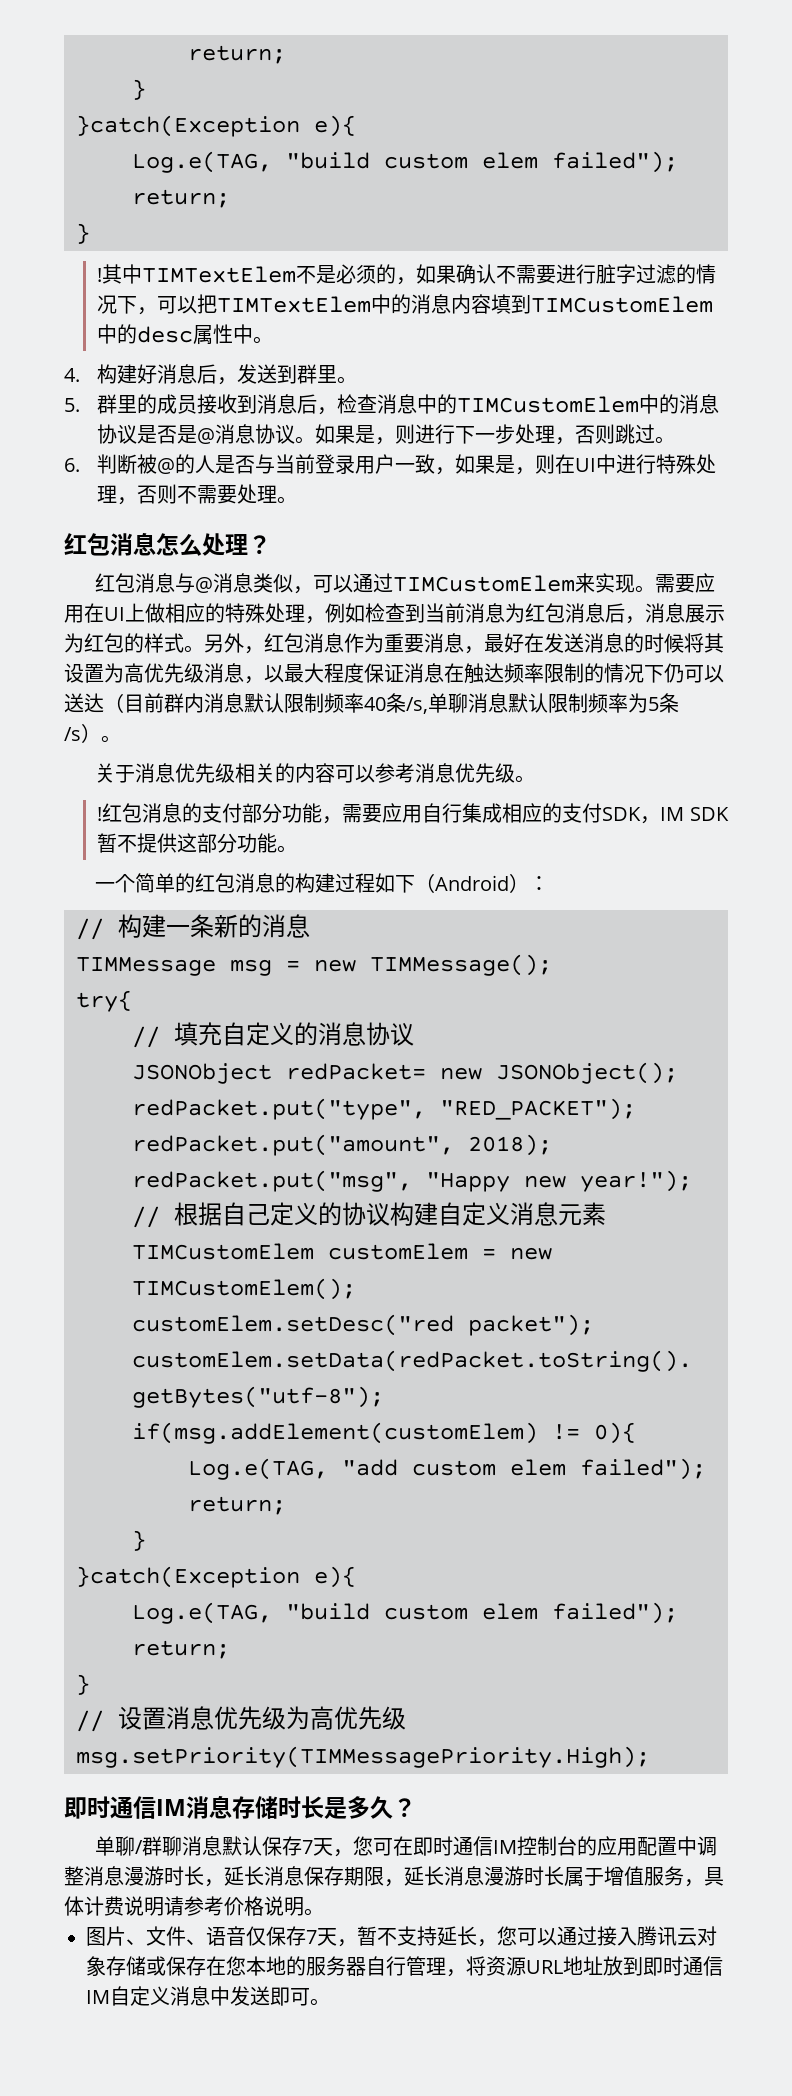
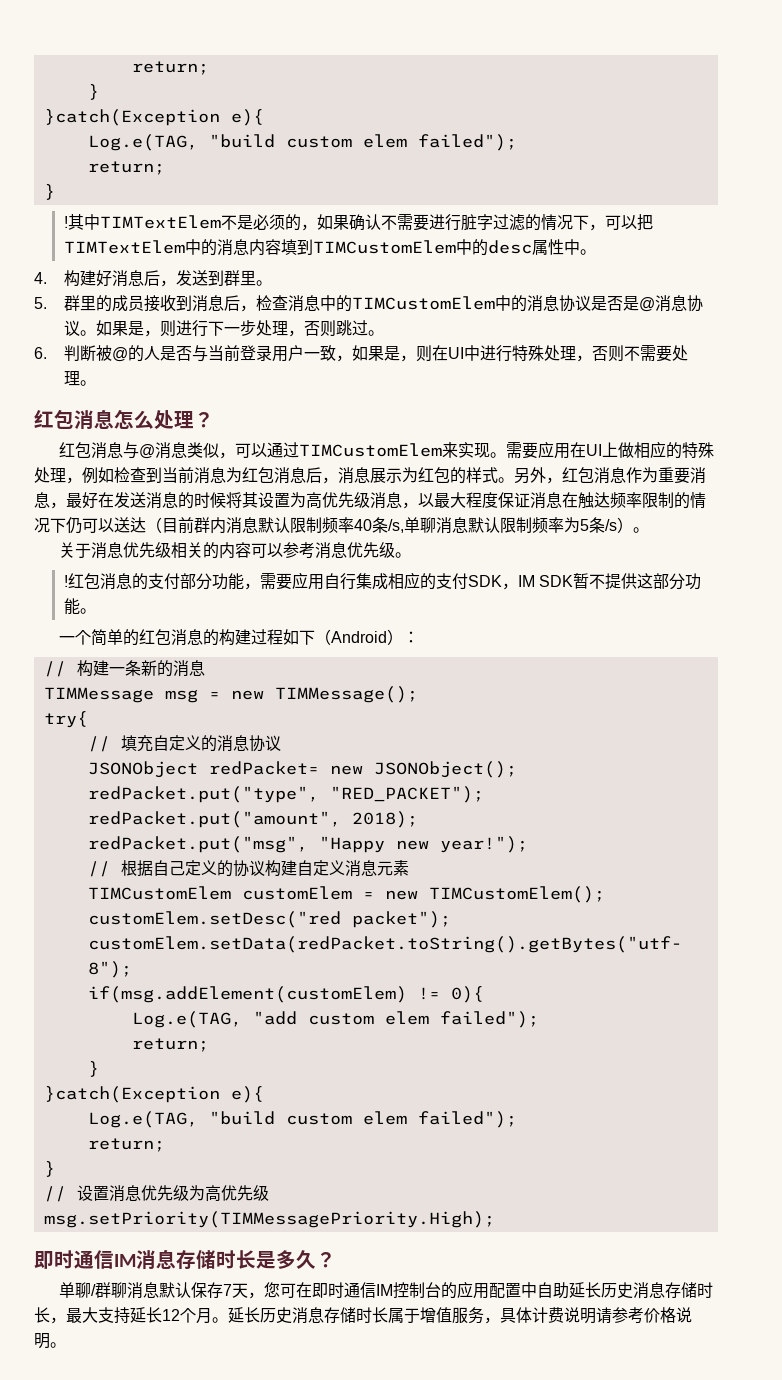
[696,1836,717,1856] [64,1866,524,1887] 调整消息漫游时长，延长消息保存期限，延长消息漫游 -> [536,1282,713,1299] [34,1307,356,1324] 自助延长历史消息存储时长，最大支持延长12个月。延长历史消息存储
[86,1926,717,1947] [86,1956,723,1977] [86,1986,330,2006] // 图片、文件、语音仅保存7天，暂不支持延长，您可以通过接入腾讯云对象存储或保存在您本地的服务器自行管理，将资源URL地址放到即时通信IM自定义消息中发送即可。 -> (66, 1345) none

